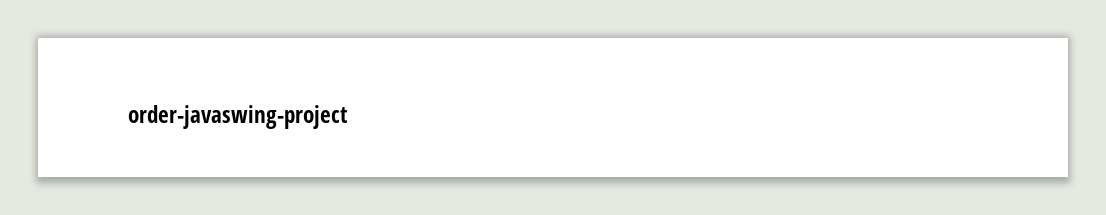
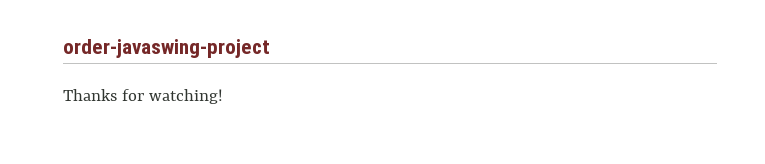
(347, 117) none -> [63,89,223,104] // Thanks for watching!

